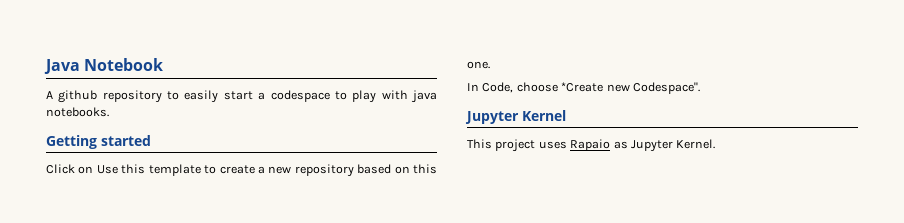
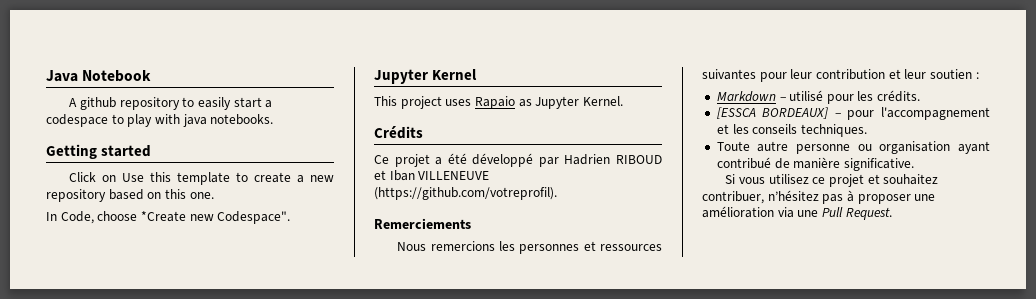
(716, 144) none -> [374,126,423,139] [374,153,662,167] [374,170,490,181] [374,187,557,200] [374,218,471,229] [397,241,662,254] [702,69,979,82] [716,90,921,104] [716,107,990,120] [716,124,867,137] [716,141,990,154] [716,157,914,171] [725,174,939,187] [702,190,936,204] [702,206,892,220] // Crédits // Ce projet a été développé par Hadrien RIBOUD et Iban VILLENEUVE (https://github.com/votreprofil). // Remerciements // Nous remercions les personnes et ressources suivantes pour leur contribution et leur soutien : // Markdown – utilisé pour les crédits. // [ESSCA BORDEAUX] – pour l'accompagnement et les conseils techniques. // Toute autre personne ou organisation ayant contribué de manière significative. // Si vous utilisez ce projet et souhaitez contribuer, n’hésitez pas à proposer une amélioration via une Pull Request.

